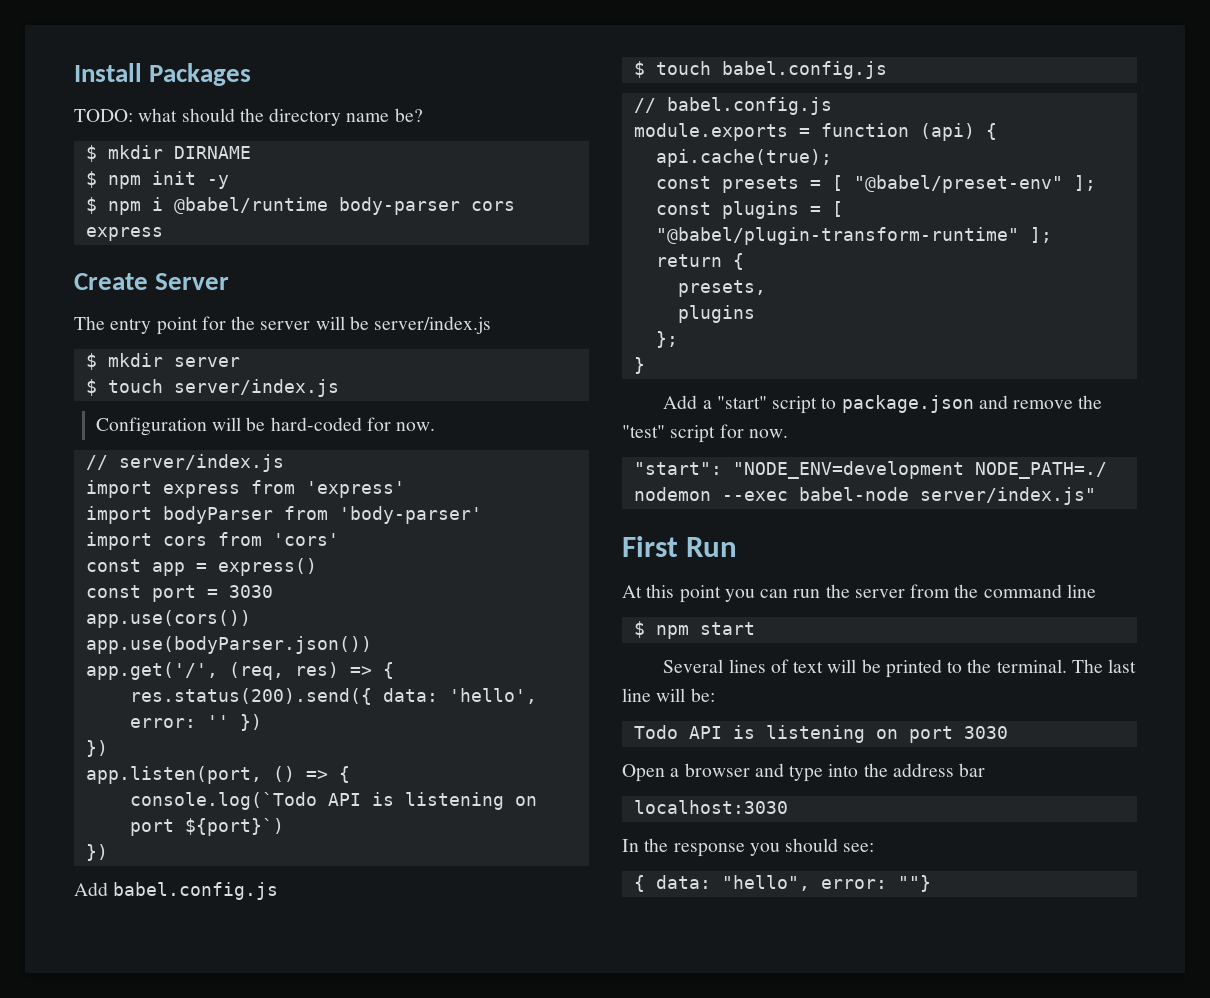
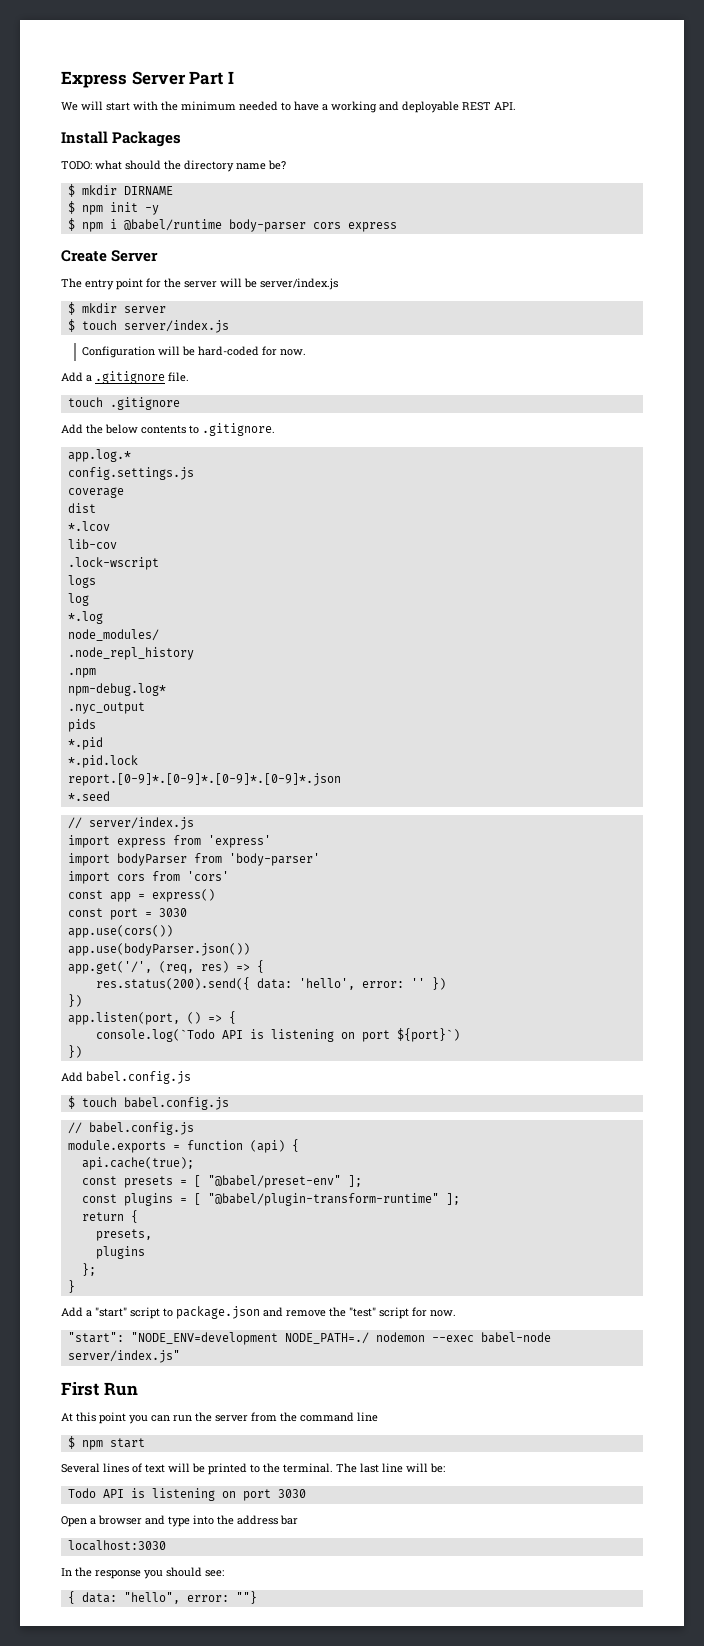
(74, 72) none -> [61,71,234,88] [61,101,516,113] Express Server Part I // We will start with the minimum needed to have a working and deployable REST API. //
(436, 426) none -> [61,371,189,384] [67,397,180,410] [61,423,275,436] [67,449,131,462] [67,467,194,480] [67,487,124,498] [67,503,96,513] [67,521,110,531] [67,539,117,549] [67,557,159,570] [67,575,96,588] [67,593,89,606] [67,611,103,624] [67,629,159,641] [67,647,194,660] [67,668,96,678] [67,683,166,696] [67,702,145,714] [67,719,96,732] [67,737,103,750] [67,755,138,768] [67,773,341,786] [67,791,110,801] // Add a .gitignore file. // touch .gitignore // Add the below contents to .gitignore. // app.log.* // config.settings.js // coverage // dist // *.lcov // lib-cov // .lock-wscript // logs // log // *.log // node_modules/ // .node_repl_history // .npm // npm-debug.log* // .nyc_output // pids // *.pid // *.pid.lock // report.[0-9]*.[0-9]*.[0-9]*.[0-9]*.json // *.seed

